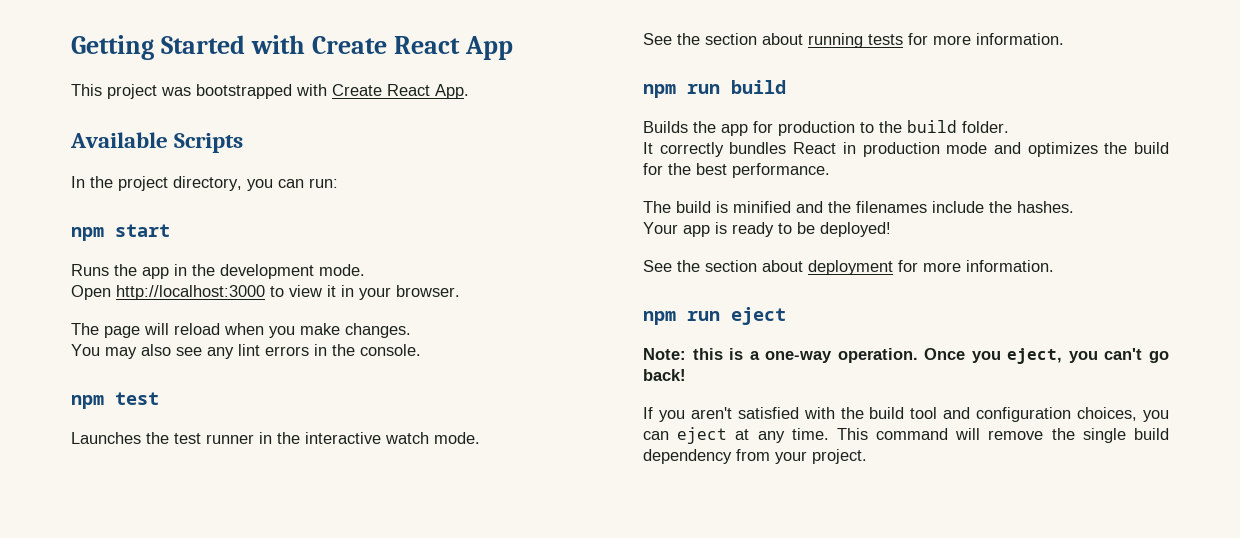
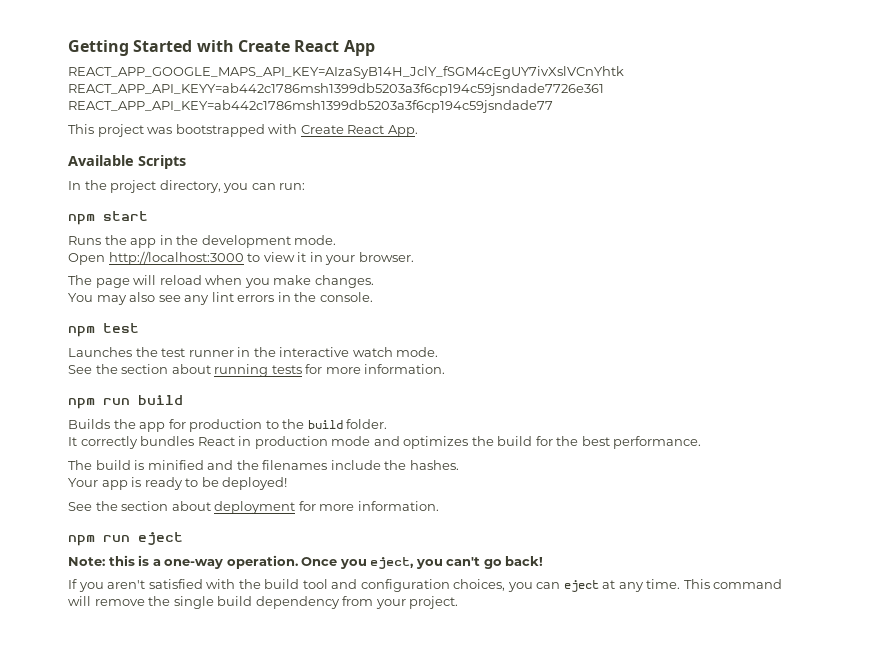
(514, 48) none -> [68,66,624,79] [68,83,604,96] [68,100,553,113] // REACT_APP_GOOGLE_MAPS_API_KEY=AIzaSyB14H_JclY_fSGM4cEgUY7ivXslVCnYhtk REACT_APP_API_KEYY=ab442c1786msh1399db5203a3f6cp194c59jsndade7726e361 REACT_APP_API_KEY=ab442c1786msh1399db5203a3f6cp194c59jsndade77

